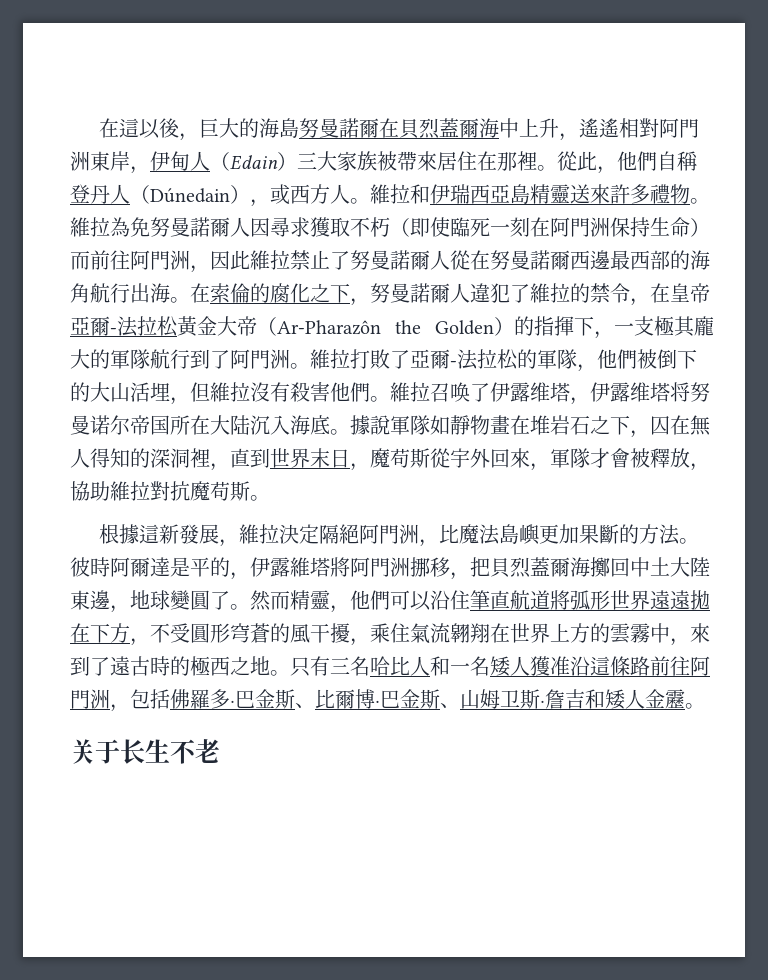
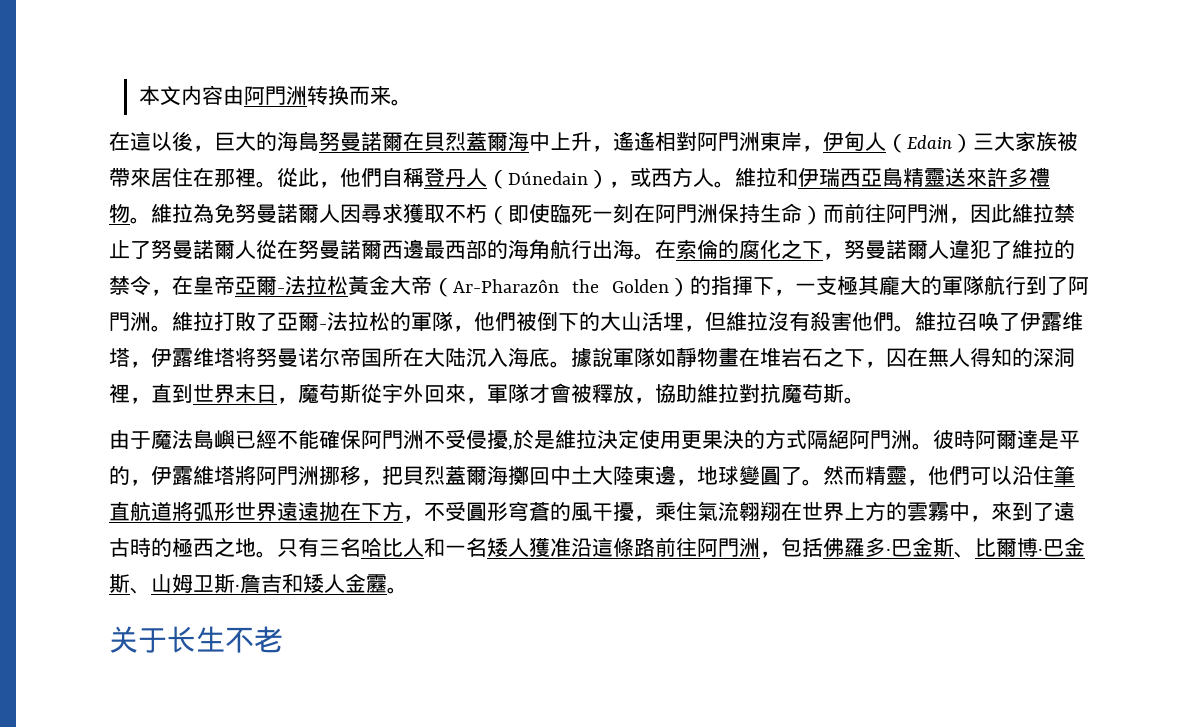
(98, 128) none -> [138,85,412,106] 本文内容由阿門洲转换而来。 //
[98,524,680,547] 根據這新發展，維拉決定隔絕阿門洲，比魔法島嶼更加果斷的方法 -> [109,429,912,451] 由于魔法島嶼已經不能確保阿門洲不受侵擾,於是維拉決定使用更果決的方式隔絕阿門洲

